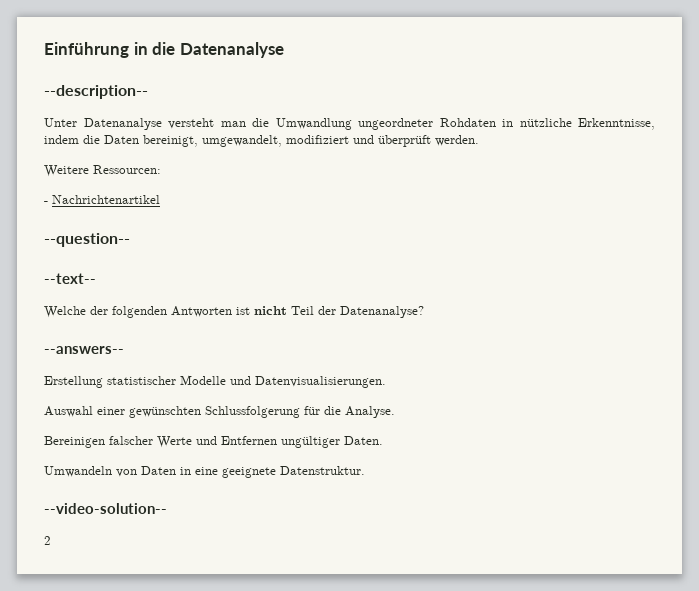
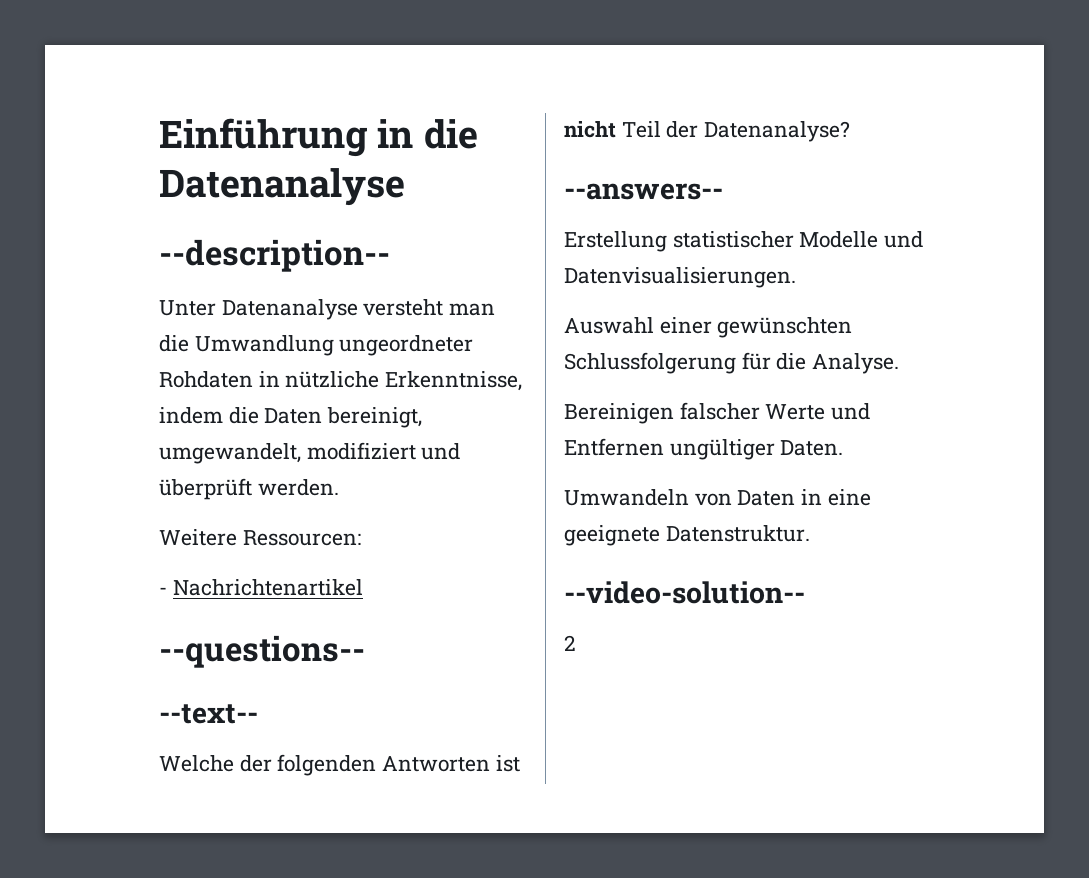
[44,233,130,247] --question-- -> [159,635,365,668] --questions--

